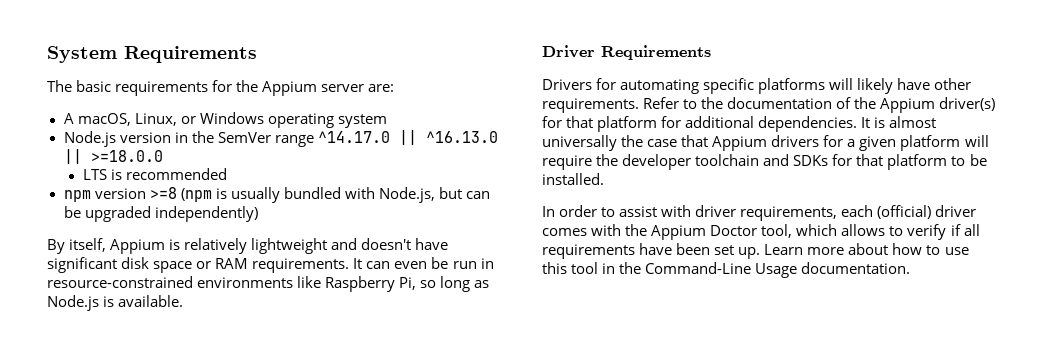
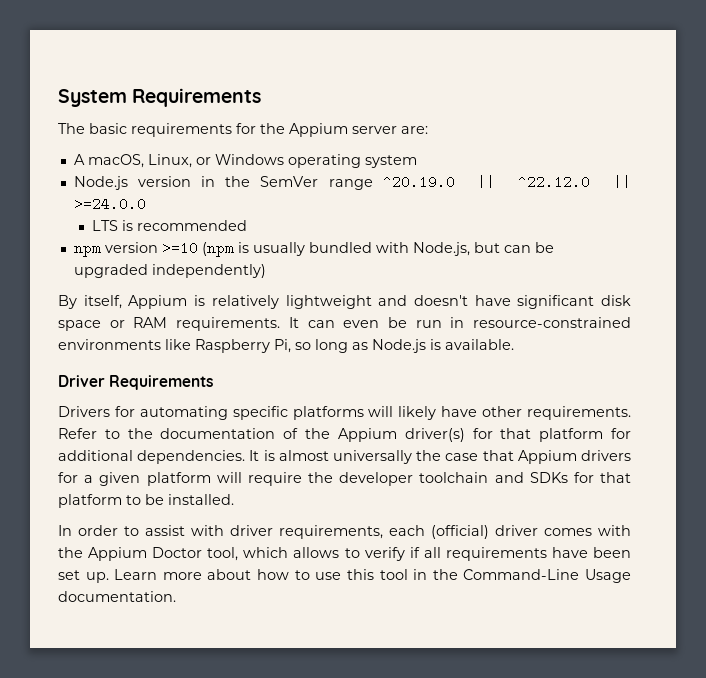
[317,130,498,145] [63,149,163,164] ^14.17.0 || ^16.13.0 || >=18.0.0 -> [382,175,631,189] [73,197,146,211] ^20.19.0 || ^22.12.0 || >=24.0.0
[149,187,177,199] >=8 -> [161,241,198,255] >=10

